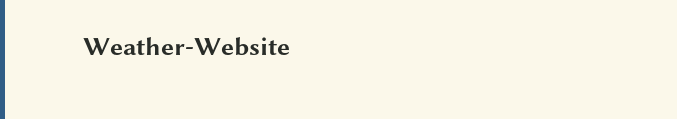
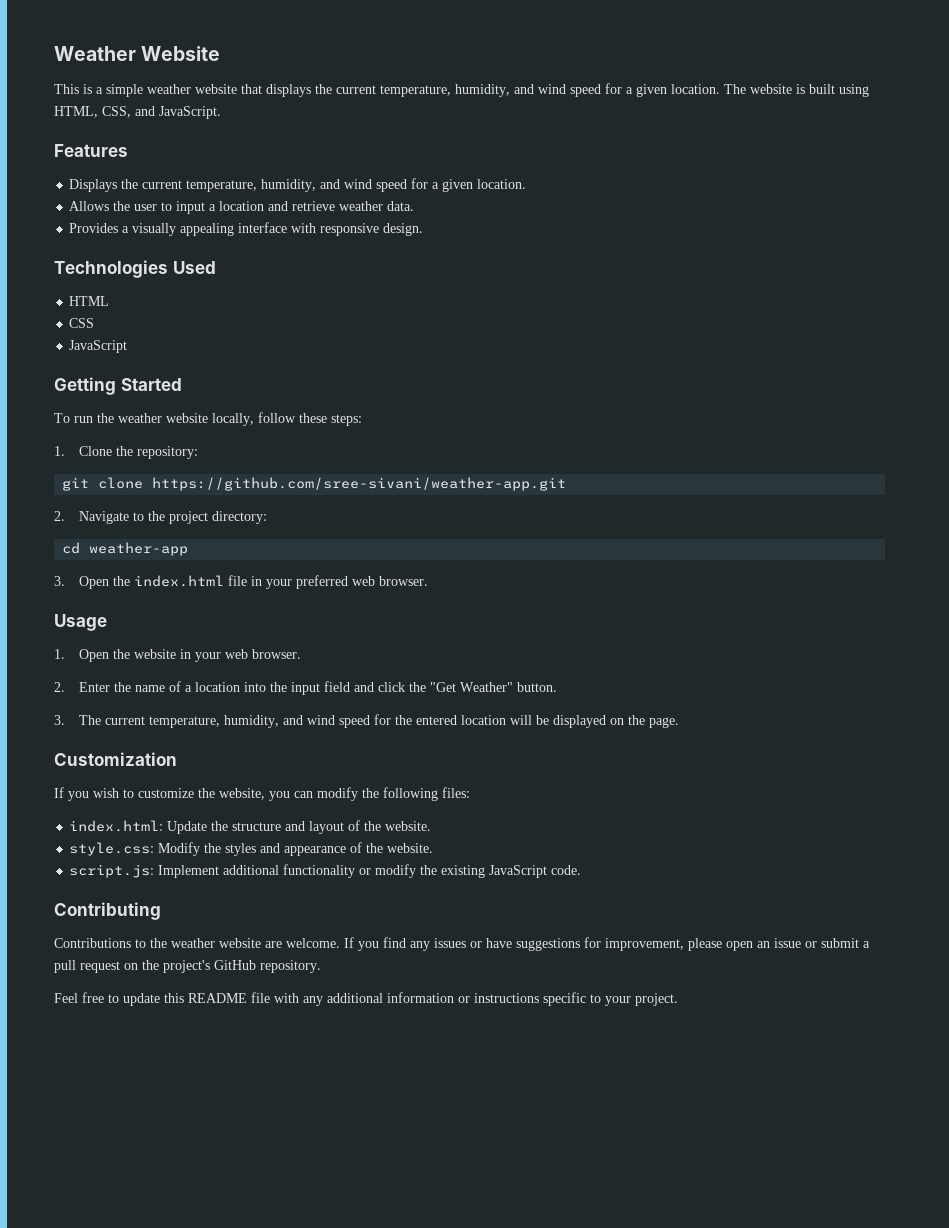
[83,37,290,56] Weather-Website -> [54,46,221,61] [54,83,869,97] [54,106,221,119] [54,144,128,157] [69,178,527,192] [69,201,415,214] [69,222,424,236] [54,260,216,278] [69,296,110,306] [69,318,95,328] [69,340,128,353] [54,377,182,395] [54,412,362,426] [54,446,198,459] [62,477,567,491] [54,511,267,524] [62,542,189,556] [54,575,428,589] [54,614,107,631] [54,649,301,662] [54,681,557,695] [54,714,679,728] [54,752,177,766] [54,787,470,801] [69,820,432,834] [69,842,434,856] [69,864,582,878] [54,902,161,920] [54,937,870,951] [54,960,321,973] [54,992,678,1006] Weather Website // This is a simple weather website that displays the current temperature, humidity, and wind speed for a given location. The website is built using HTML, CSS, and JavaScript. // Features // Displays the current temperature, humidity, and wind speed for a given location. // Allows the user to input a location and retrieve weather data. // Provides a visually appealing interface with responsive design. // Technologies Used // HTML // CSS // JavaScript // Getting Started // To run the weather website locally, follow these steps: // 1. Clone the repository: // git clone https://github.com/sree-sivani/weather-app.git // 2. Navigate to the project directory: // cd weather-app // 3. Open the index.html file in your preferred web browser. // Usage // 1. Open the website in your web browser. // 2. Enter the name of a location into the input field and click the "Get Weather" button. // 3. The current temperature, humidity, and wind speed for the entered location will be displayed on the page. // Customization // If you wish to customize the website, you can modify the following files: // index.html: Update the structure and layout of the website. // style.css: Modify the styles and appearance of the website. // script.js: Implement additional functionality or modify the existing JavaScript code. // Contributing // Contributions to the weather website are welcome. If you find any issues or have suggestions for improvement, please open an issue or submit a pull request on the project's GitHub repository. // Feel free to update this README file with any additional information or instructions specific to your project.

